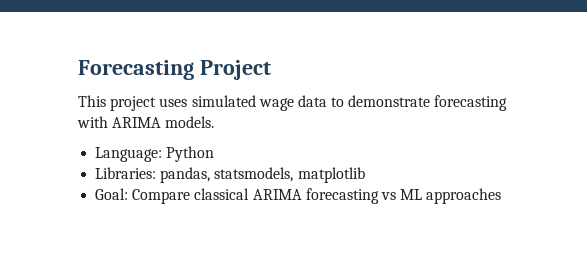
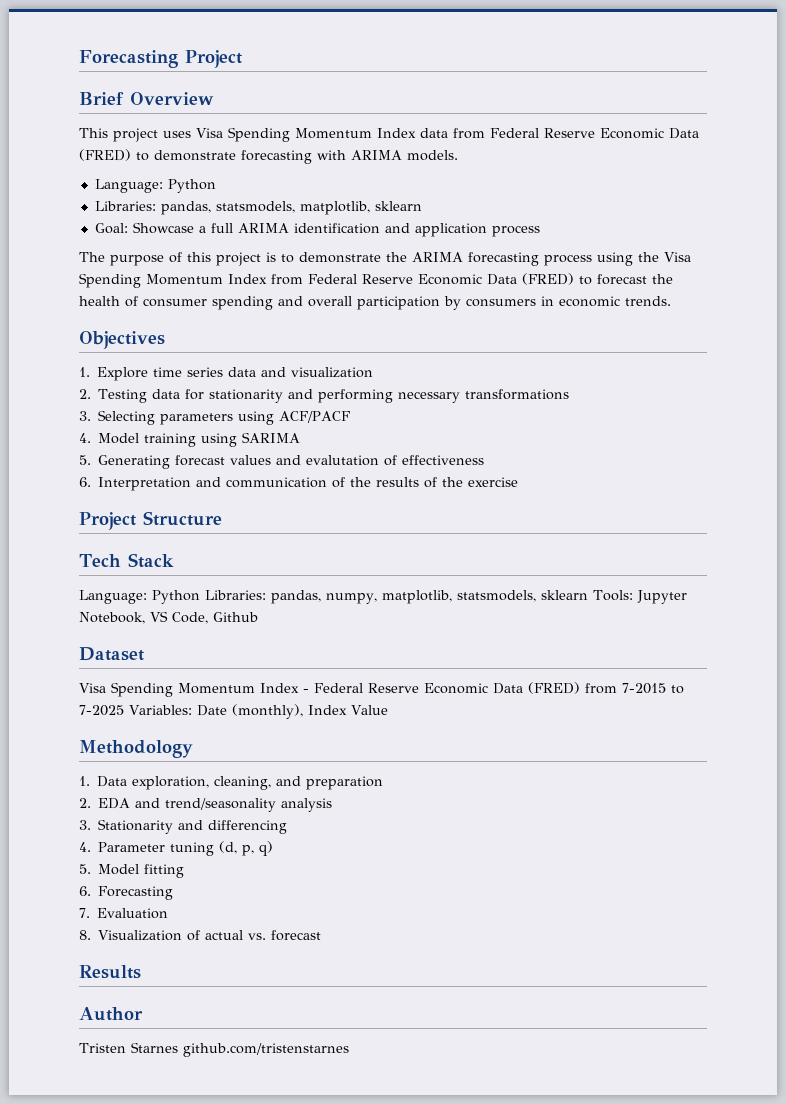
(271, 70) none -> [79,92,214,105] // Brief Overview
[191,95,327,111] simulated wage data -> [196,127,699,142] [79,149,131,161] Visa Spending Momentum Index data from Federal Reserve Economic Data (FRED)
[297,167,365,183] matplotlib -> [299,201,422,215] matplotlib, sklearn
[132,188,502,204] Compare classical ARIMA forecasting vs ML approaches -> [132,222,540,237] [79,252,691,266] [79,273,673,288] [79,296,671,310] [79,331,165,349] [79,367,374,381] [79,389,570,403] [79,410,351,425] [79,432,301,447] [79,455,485,469] [79,477,519,491] [79,511,222,530] [79,553,174,568] [79,590,687,604] [79,611,258,624] [79,647,144,661] [79,682,684,697] [79,704,388,719] [79,740,193,758] [79,776,384,790] [79,798,333,812] [79,819,288,834] [79,841,274,856] [79,864,185,878] [79,886,174,900] [79,908,169,919] [79,930,322,941] [79,965,141,979] [79,1007,143,1021] [79,1042,349,1057] Showcase a full ARIMA identification and application process // The purpose of this project is to demonstrate the ARIMA forecasting process using the Visa Spending Momentum Index from Federal Reserve Economic Data (FRED) to forecast the health of consumer spending and overall participation by consumers in economic trends. // Objectives // 1. Explore time series data and visualization // 2. Testing data for stationarity and performing necessary transformations // 3. Selecting parameters using ACF/PACF // 4. Model training using SARIMA // 5. Generating forecast values and evalutation of effectiveness // 6. Interpretation and communication of the results of the exercise // Project Structure // Tech Stack // Language: Python Libraries: pandas, numpy, matplotlib, statsmodels, sklearn Tools: Jupyter Notebook, VS Code, Github // Dataset // Visa Spending Momentum Index - Federal Reserve Economic Data (FRED) from 7-2015 to 7-2025 Variables: Date (monthly), Index Value // Methodology // 1. Data exploration, cleaning, and preparation // 2. EDA and trend/seasonality analysis // 3. Stationarity and differencing // 4. Parameter tuning (d, p, q) // 5. Model fitting // 6. Forecasting // 7. Evaluation // 8. Visualization of actual vs. forecast // Results // Author // Tristen Starnes github.com/tristenstarnes

